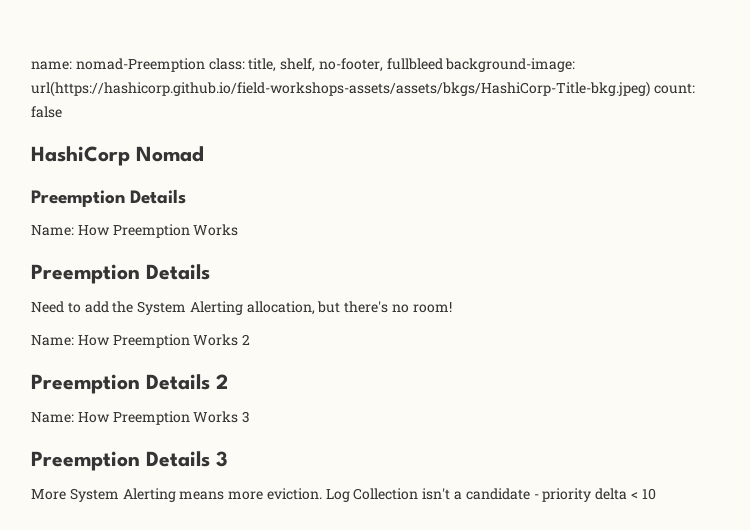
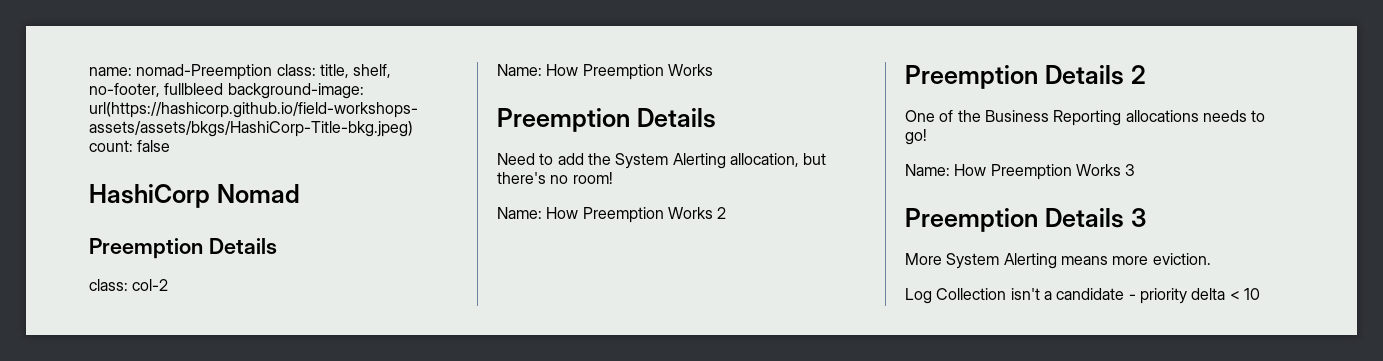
(187, 196) none -> [89,279,169,291] // class: col-2
(228, 381) none -> [905,110,1266,126] [905,129,927,145] // One of the Business Reporting allocations needs to go!
(322, 494) none -> (1211, 259) //

